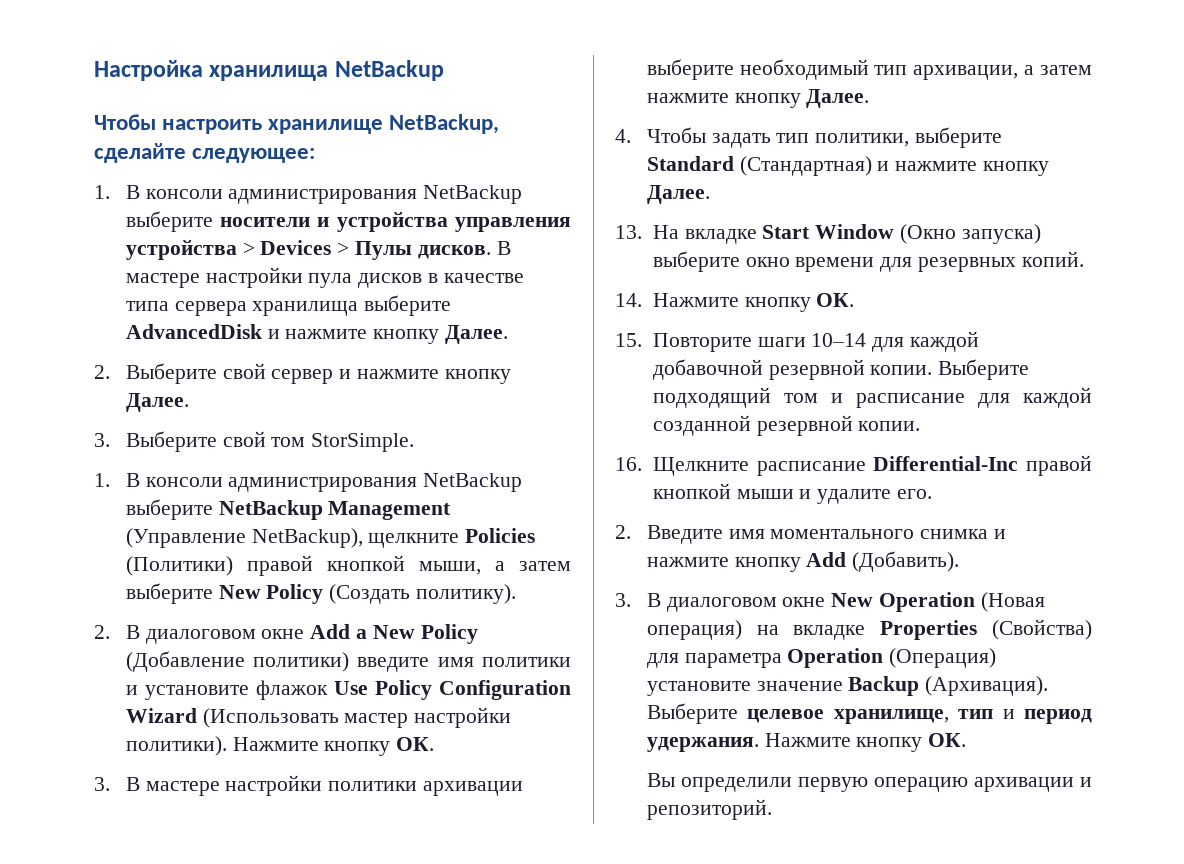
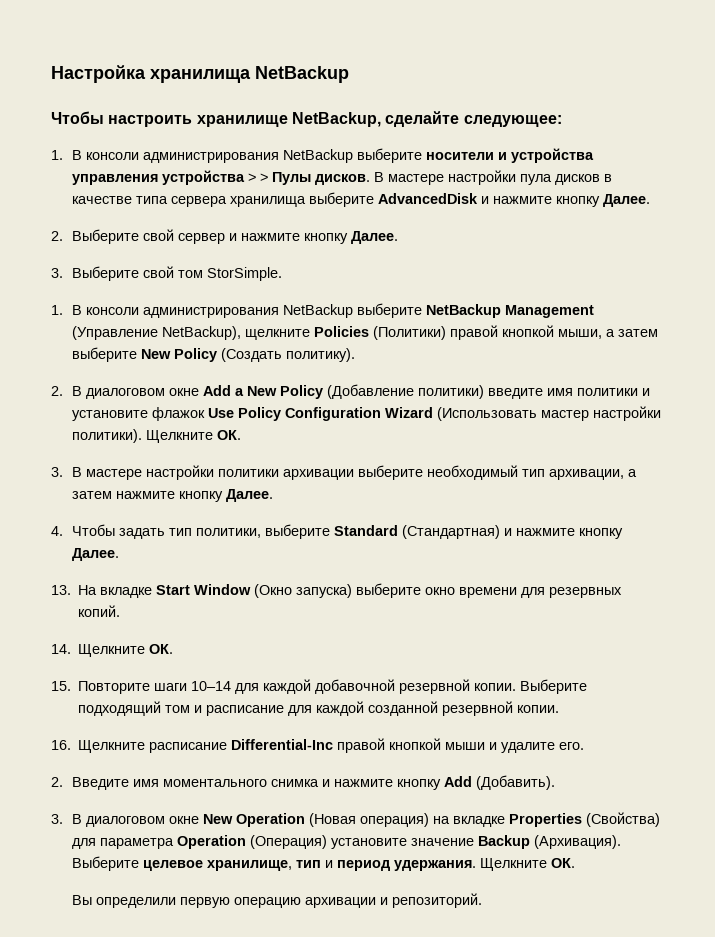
[260,240,332,255] Devices -> (257, 177) none
[232,737,391,756] Нажмите кнопку -> [146,430,214,443] Щелкните
[652,293,811,312] Нажмите кнопку -> [78,644,146,657] Щелкните
[764,733,923,752] Нажмите кнопку -> [480,858,548,871] Щелкните

